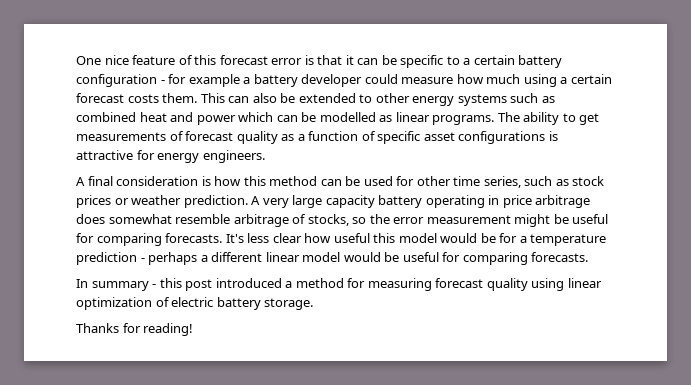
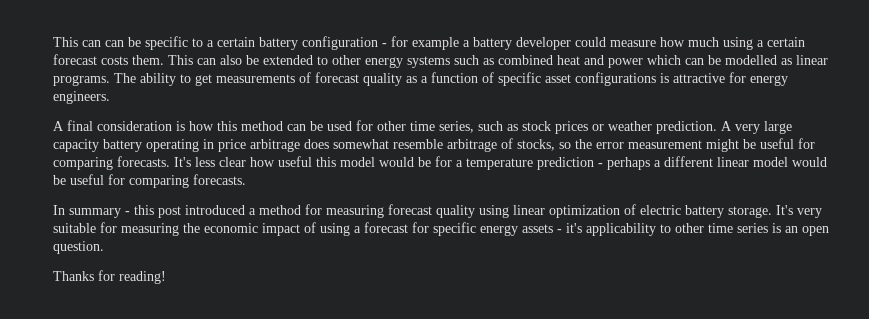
[76,55,354,65] One nice feature of this forecast error is that it -> [53,37,101,47] This can
(314, 304) none -> [776,205,822,218] [53,222,829,236] [53,241,104,254] It's very suitable for measuring the economic impact of using a forecast for specific energy assets - it's applicability to other time series is an open question.

